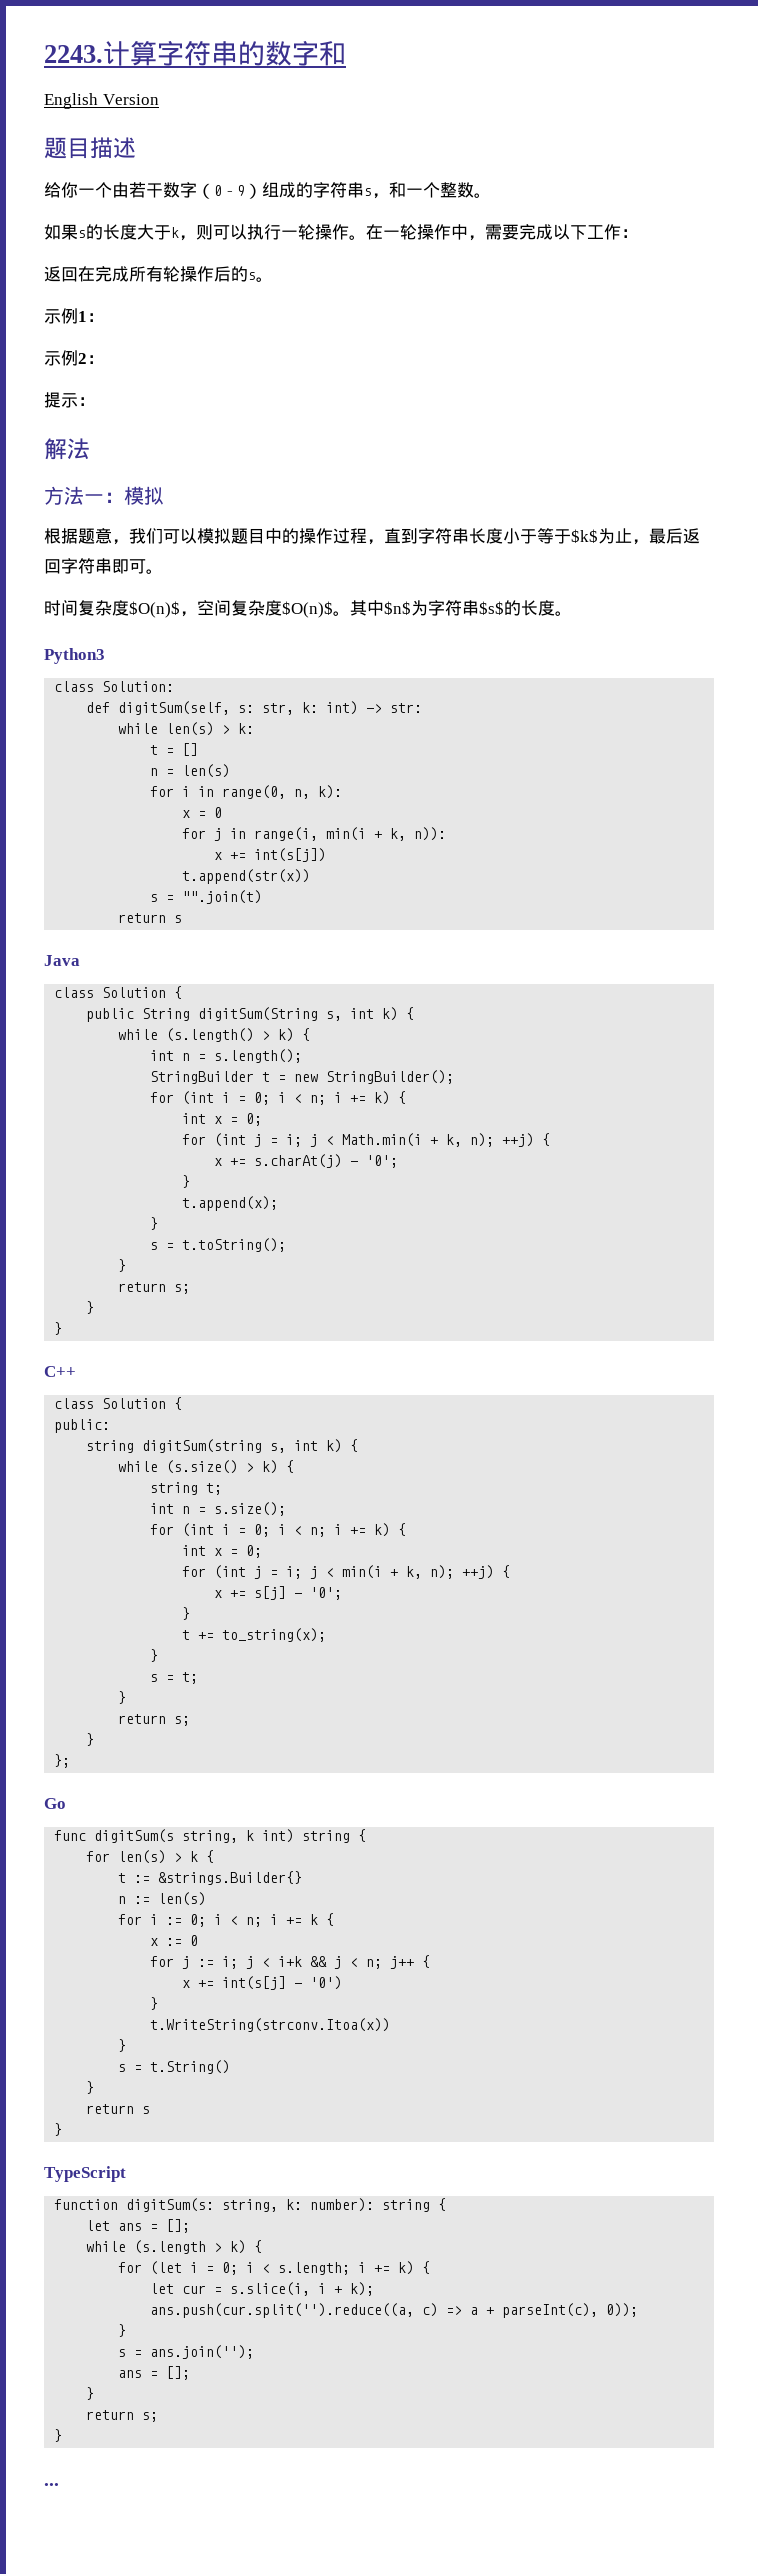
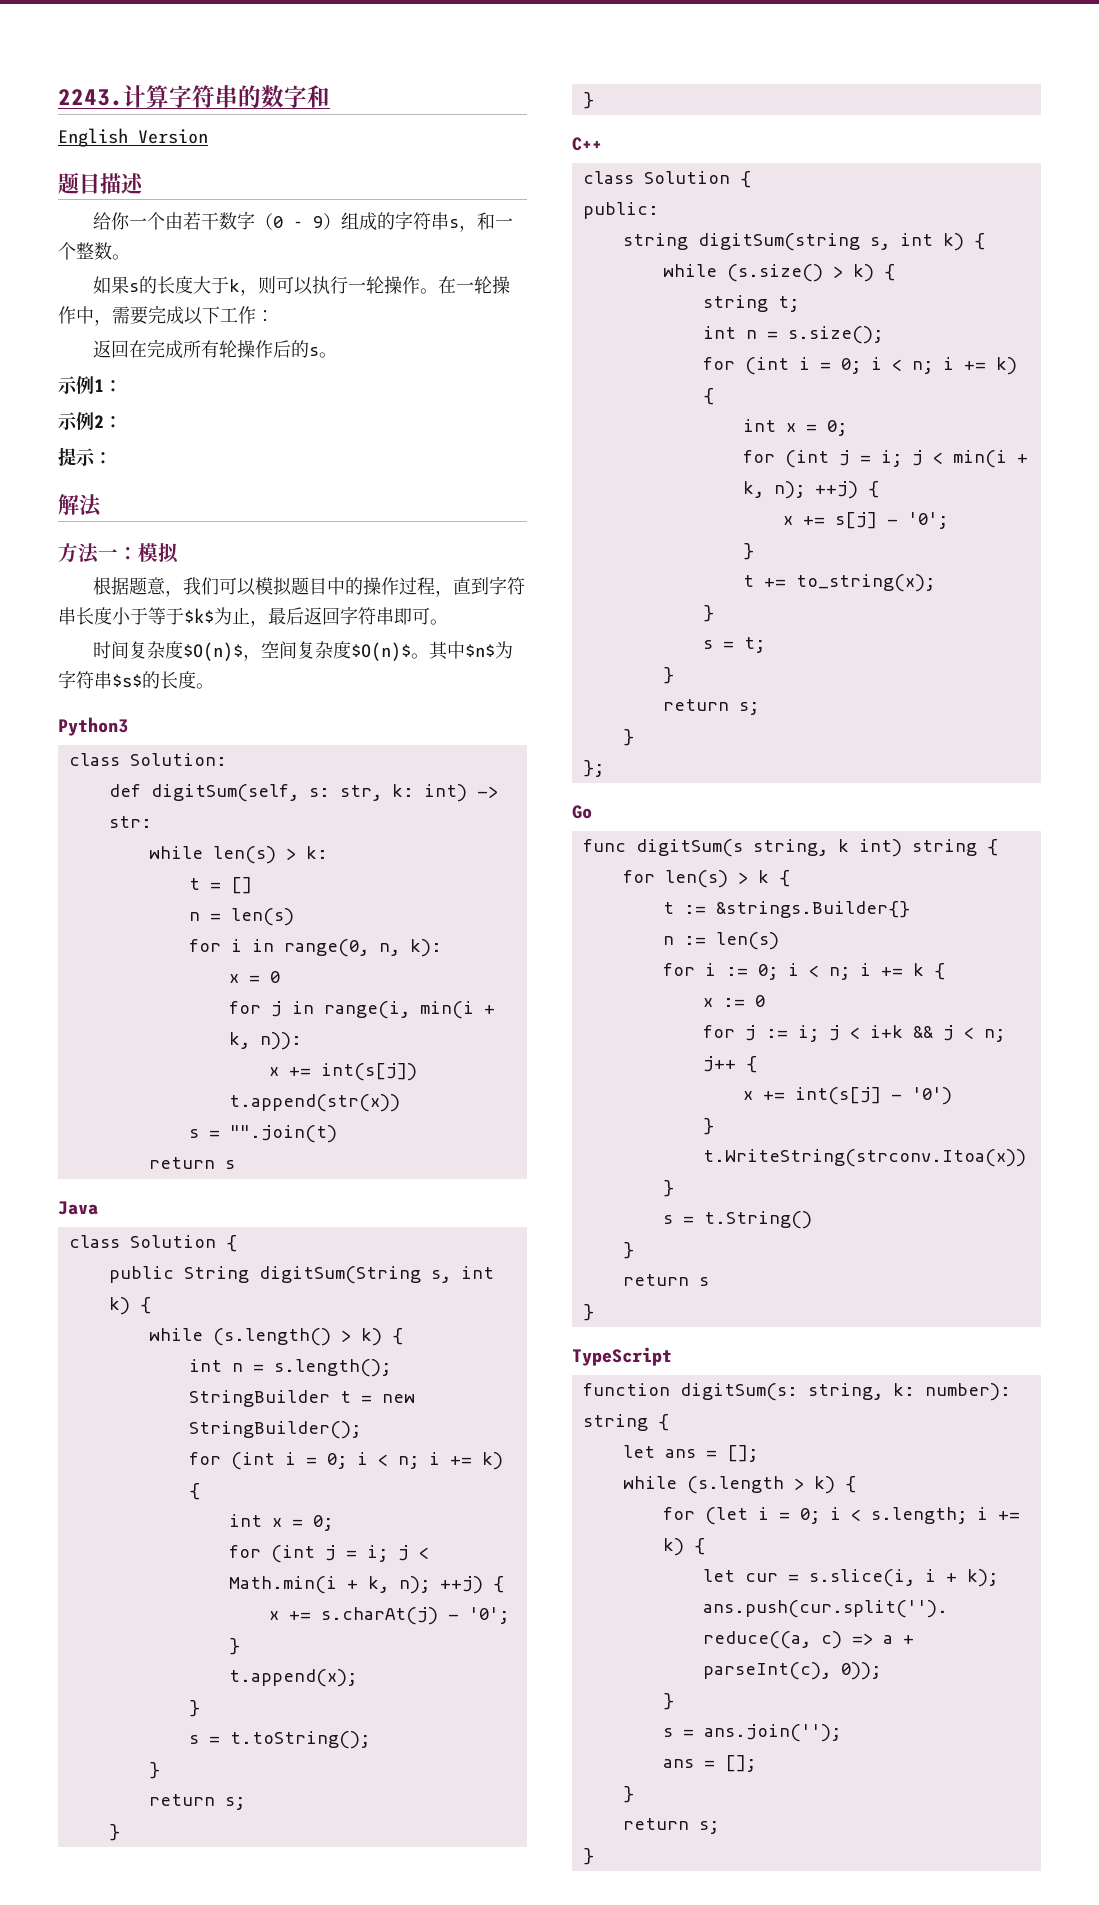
[44,2483,59,2486] // ... -> (594, 1856) none

